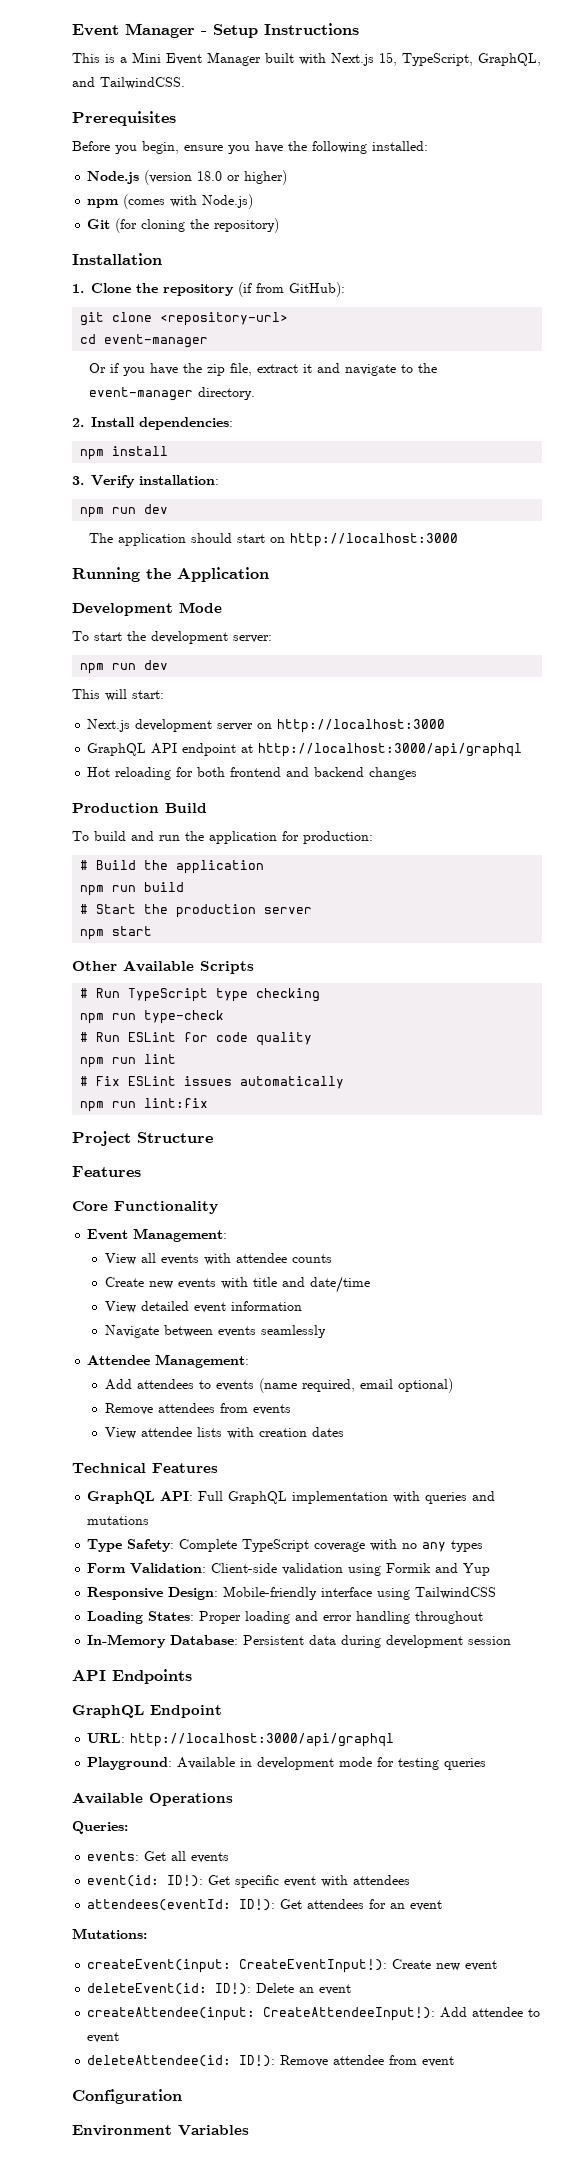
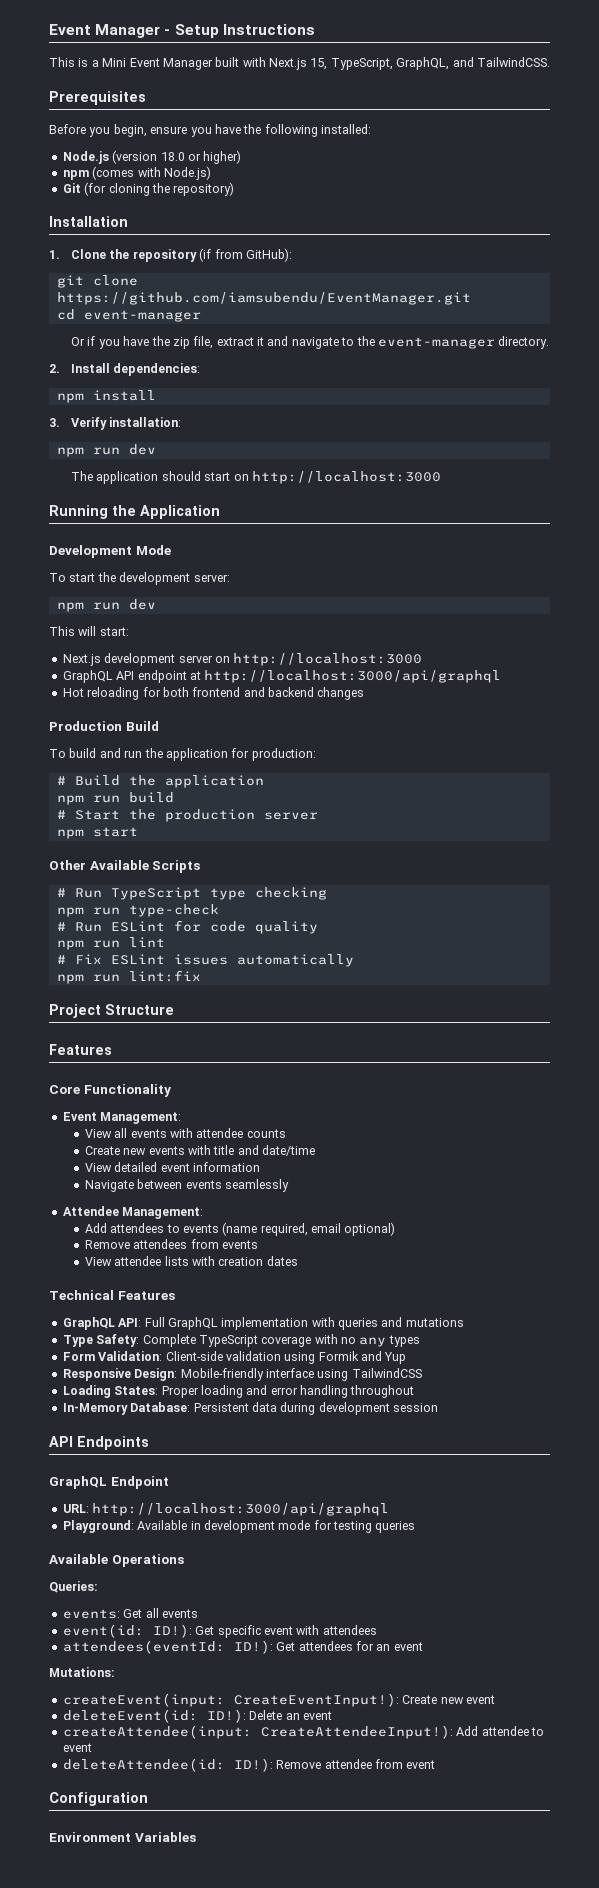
[160,312,289,326] <repository-url> -> [56,292,471,305] https://github.com/iamsubendu/EventManager.git

